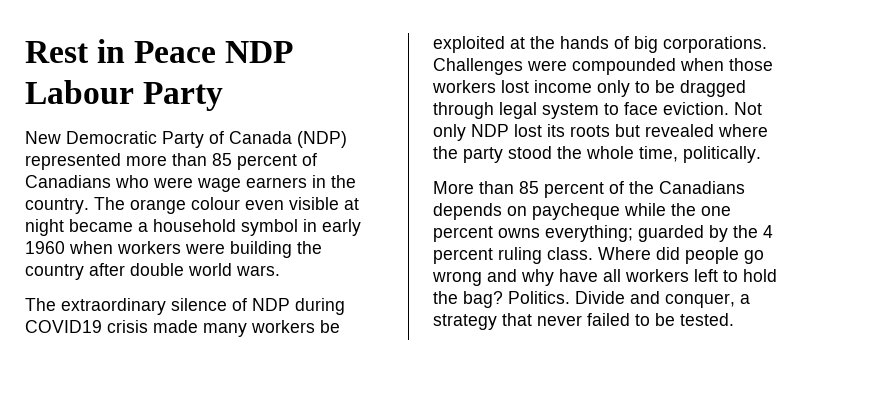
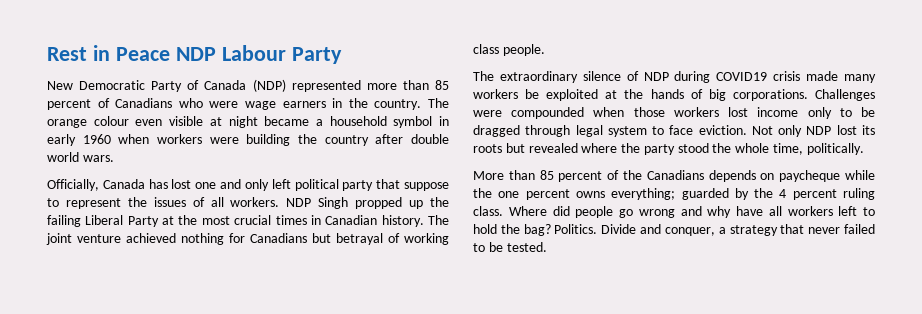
(280, 270) none -> [47,179,449,191] [47,197,449,209] [47,215,450,227] [46,233,449,245] [473,44,545,56] // Officially, Canada has lost one and only left political party that suppose to represent the issues of all workers. NDP Singh propped up the failing Liberal Party at the most crucial times in Canadian history. The joint venture achieved nothing for Canadians but betrayal of working class people.

